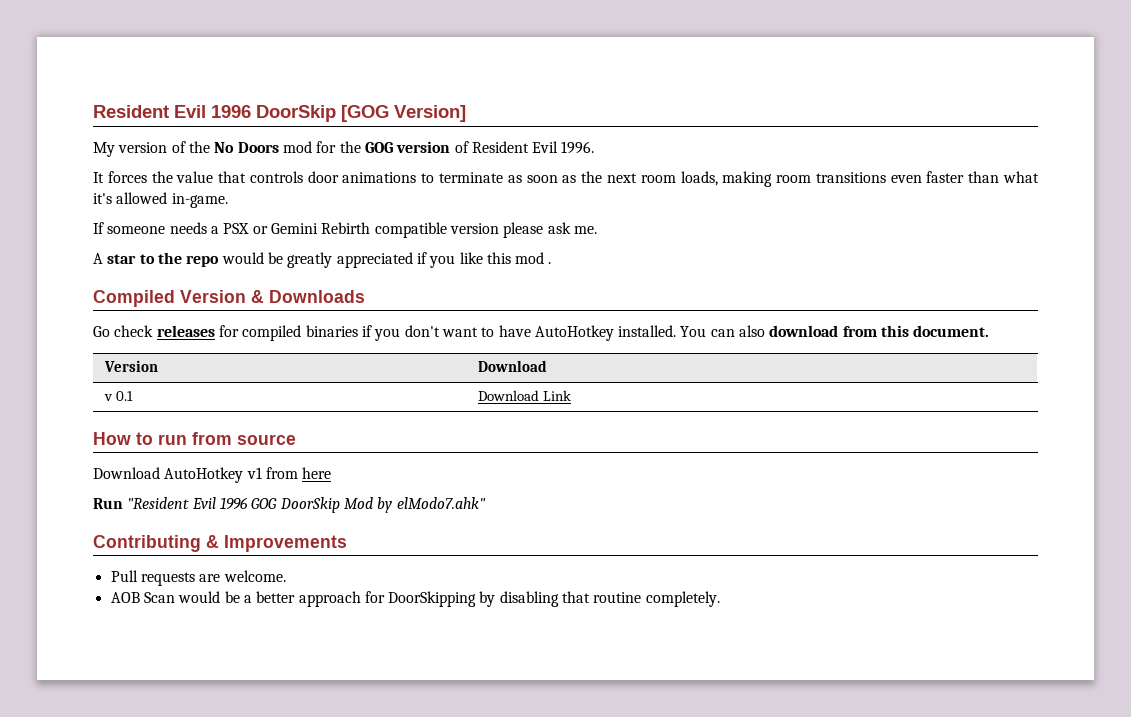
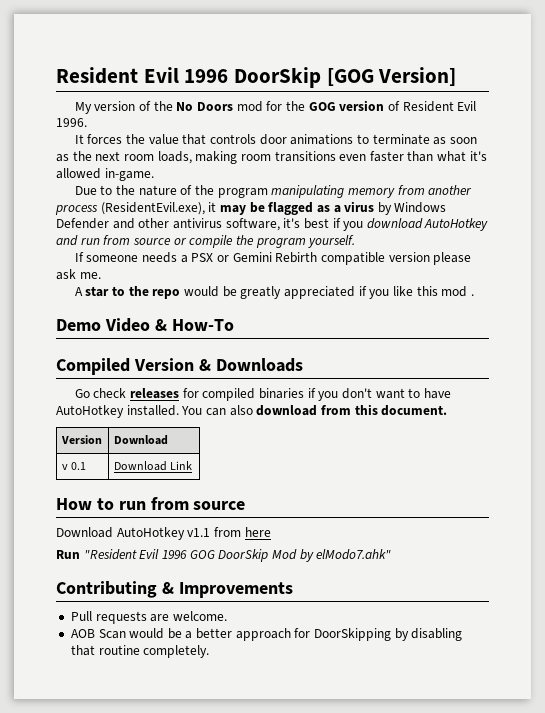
(228, 200) none -> [74,185,473,198] [55,201,447,215] [56,218,489,231] [56,235,356,248] // Due to the nature of the program manipulating memory from another process (ResidentEvil.exe), it may be flagged as a virus by Windows Defender and other antivirus software, it's best if you download AutoHotkey and run from source or compile the program yourself.
(552, 263) none -> [56,318,234,332] // Demo Video & How-To
[246,467,262,479] v1 -> [187,528,211,537] v1.1

